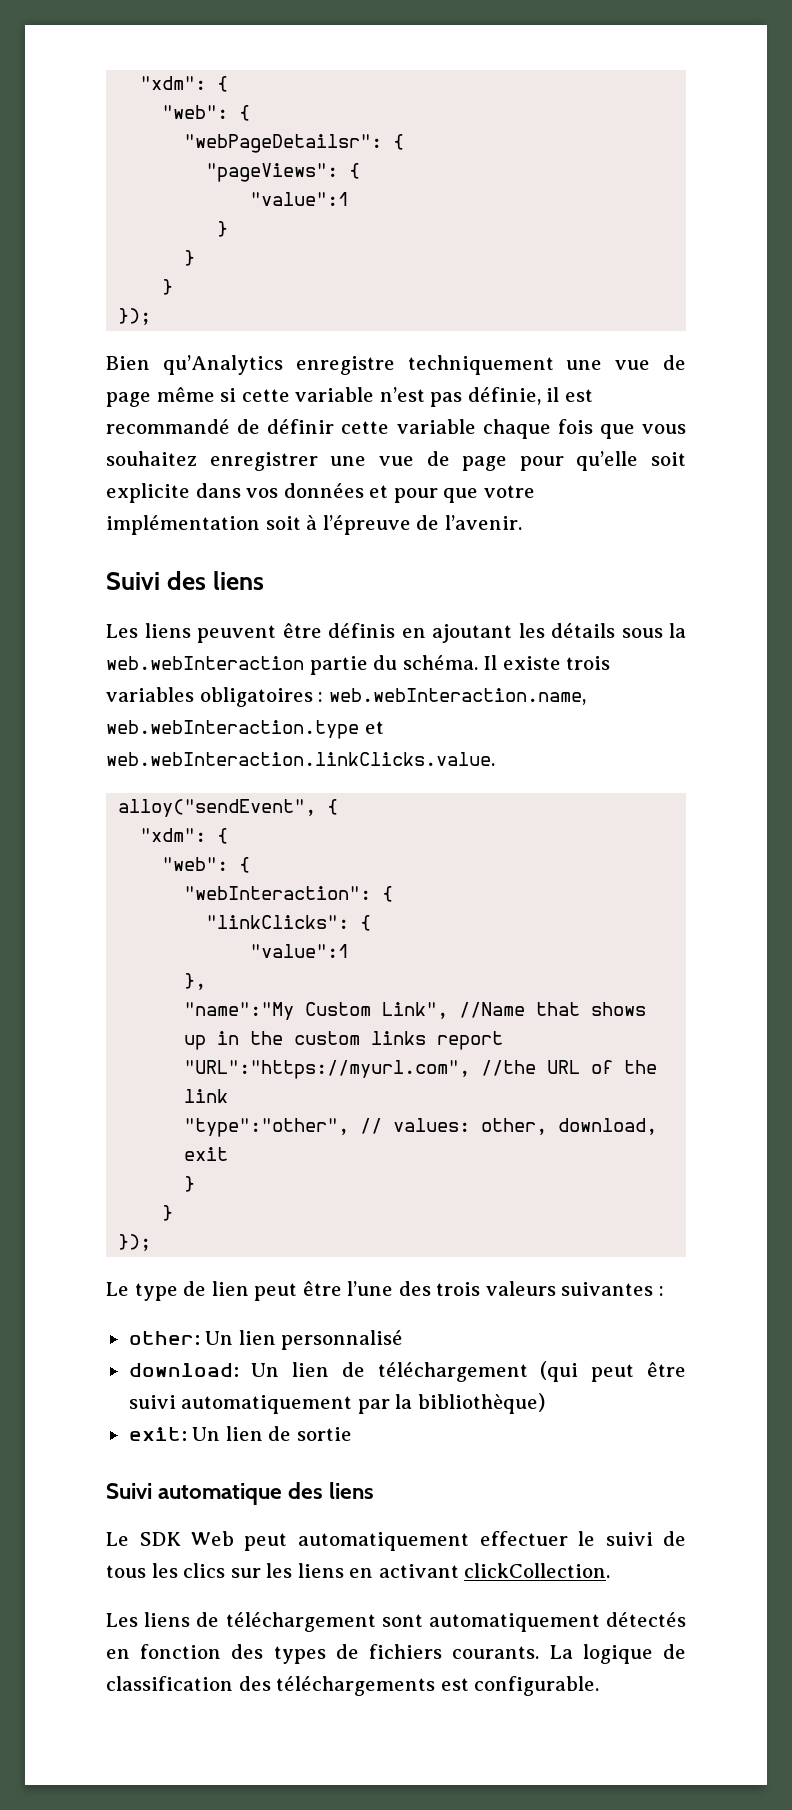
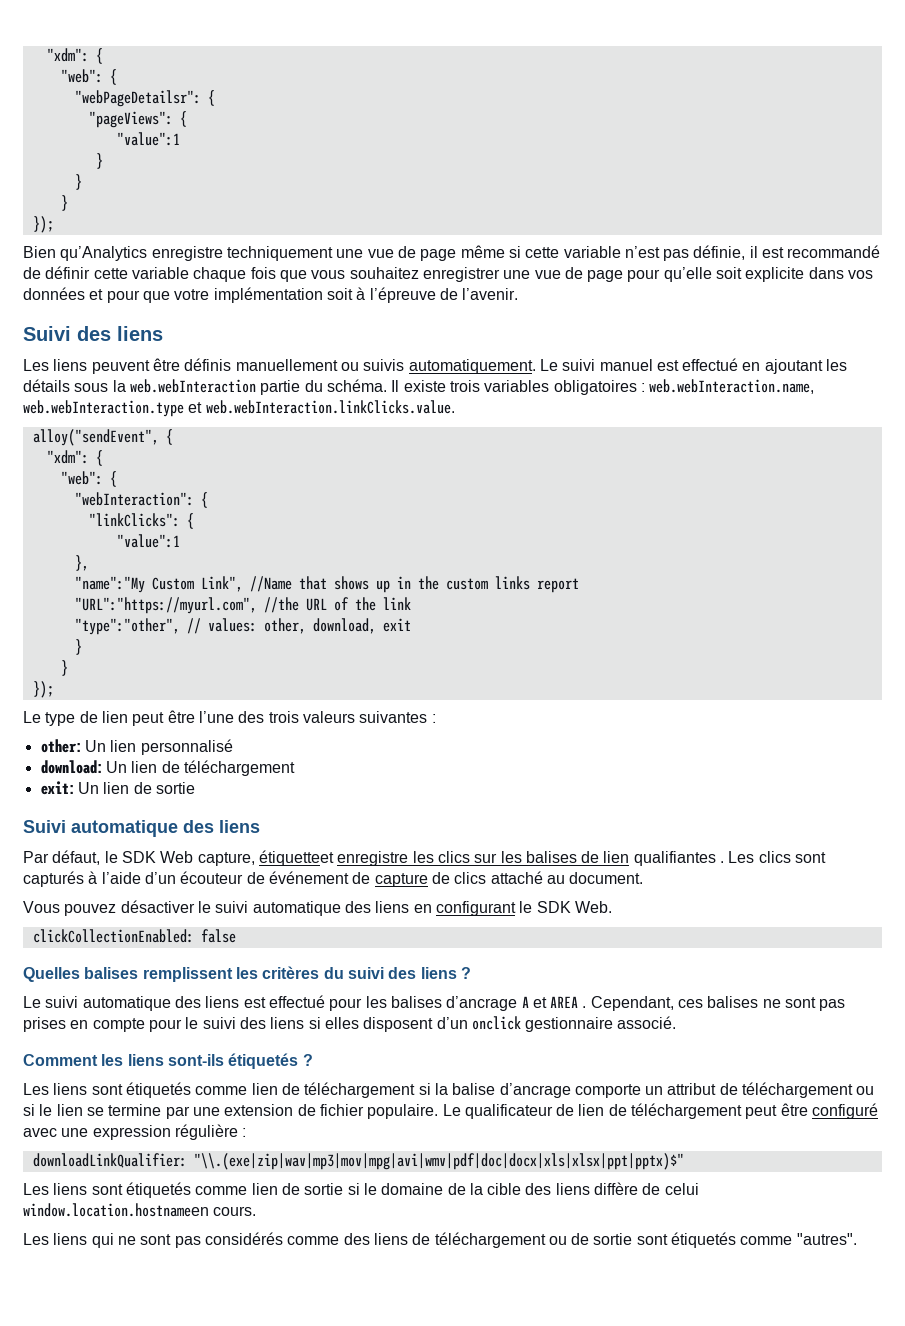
(395, 630) none -> [235,358,739,374] manuellement ou suivis automatiquement. Le suivi manuel est effectué
[540,1361,686,1382] [128,1393,545,1414] (qui peut être suivi automatiquement par la bibliothèque) -> (295, 768) none
[106,1531,686,1551] [106,1563,611,1578] [106,1612,686,1632] [106,1644,686,1664] [106,1676,600,1696] Le SDK Web peut automatiquement effectuer le suivi de tous les clics sur les liens en activant clickCollection. // Les liens de téléchargement sont automatiquement détectés en fonction des types de fichiers courants. La logique de classification des téléchargements est configurable. -> [23,850,827,866] [23,871,644,887] [23,900,612,916] [32,929,236,943] [23,966,471,982] [23,995,846,1011] [23,1016,677,1032] [23,1053,313,1069] [23,1082,875,1098] [23,1103,879,1119] [23,1124,247,1140] [32,1153,684,1170] [23,1182,699,1198] [23,1203,257,1217] [23,1232,857,1248] Par défaut, le SDK Web capture, étiquetteet enregistre les clics sur les balises de lien qualifiantes . Les clics sont capturés à l’aide d’un écouteur de événement de capture de clics attaché au document. // Vous pouvez désactiver le suivi automatique des liens en configurant le SDK Web. // clickCollectionEnabled: false // Quelles balises remplissent les critères du suivi des liens ? // Le suivi automatique des liens est effectué pour les balises d’ancrage A et AREA . Cependant, ces balises ne sont pas prises en compte pour le suivi des liens si elles disposent d’un onclick gestionnaire associé. // Comment les liens sont-ils étiquetés ? // Les liens sont étiquetés comme lien de téléchargement si la balise d’ancrage comporte un attribut de téléchargement ou si le lien se termine par une extension de fichier populaire. Le qualificateur de lien de téléchargement peut être configuré avec une expression régulière : // downloadLinkQualifier: "\\.(exe|zip|wav|mp3|mov|mpg|avi|wmv|pdf|doc|docx|xls|xlsx|ppt|pptx)$" // Les liens sont étiquetés comme lien de sortie si le domaine de la cible des liens diffère de celui window.location.hostnameen cours. // Les liens qui ne sont pas considérés comme des liens de téléchargement ou de sortie sont étiquetés comme "autres".

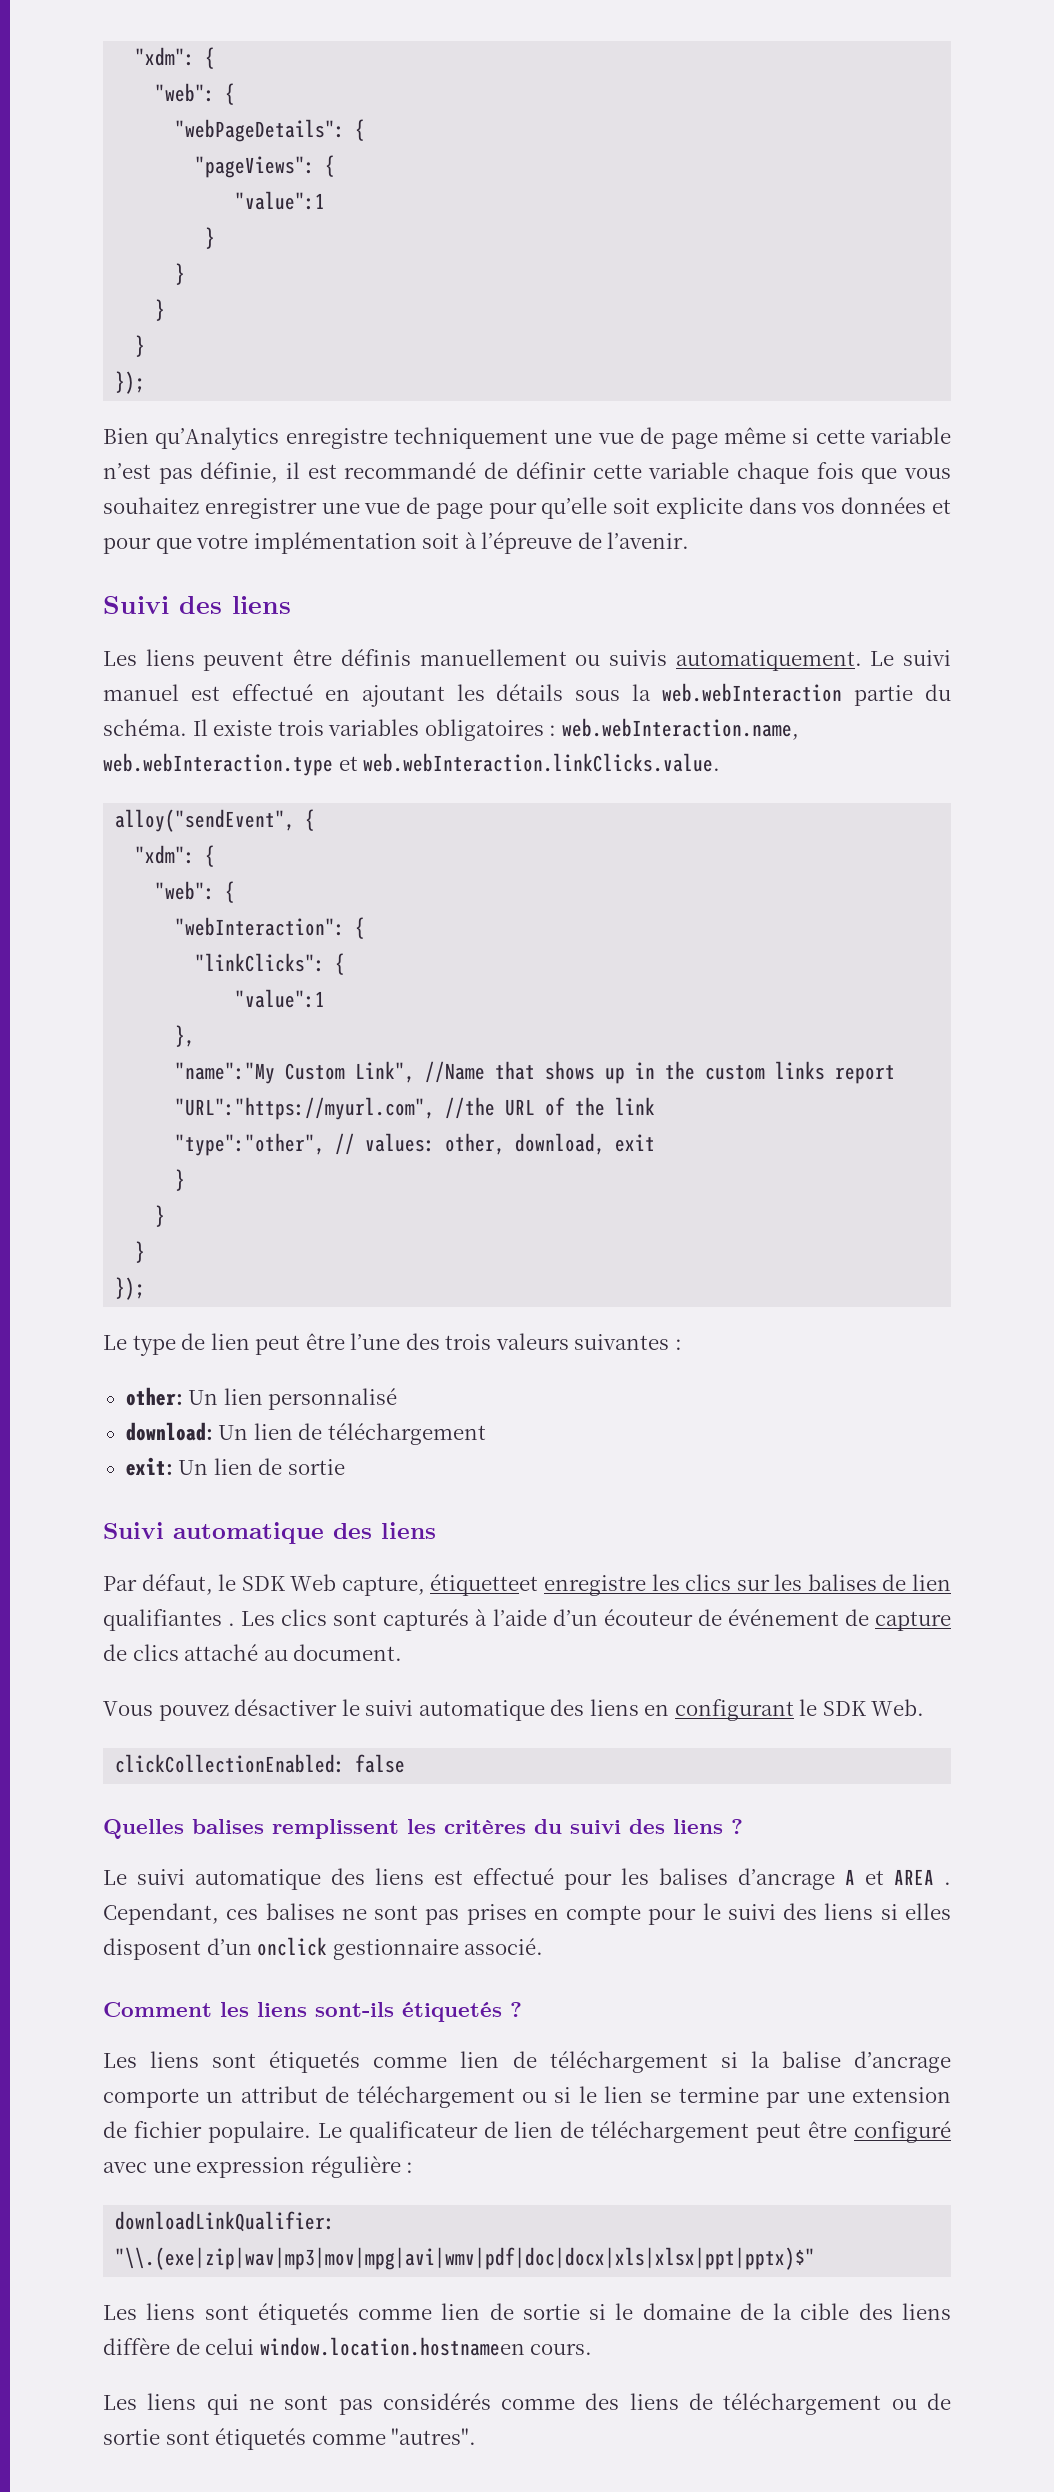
[46,48,103,64] [60,69,117,85] [74,90,201,107] "xdm": { // "web": { // "webPageDetailsr": -> [135,47,216,69] [155,83,236,105] [175,119,346,142] "xdm": { // "web": { // "webPageDetails":
(68, 203) none -> [135,335,146,357] // }
(68, 668) none -> [135,1241,146,1263] // }

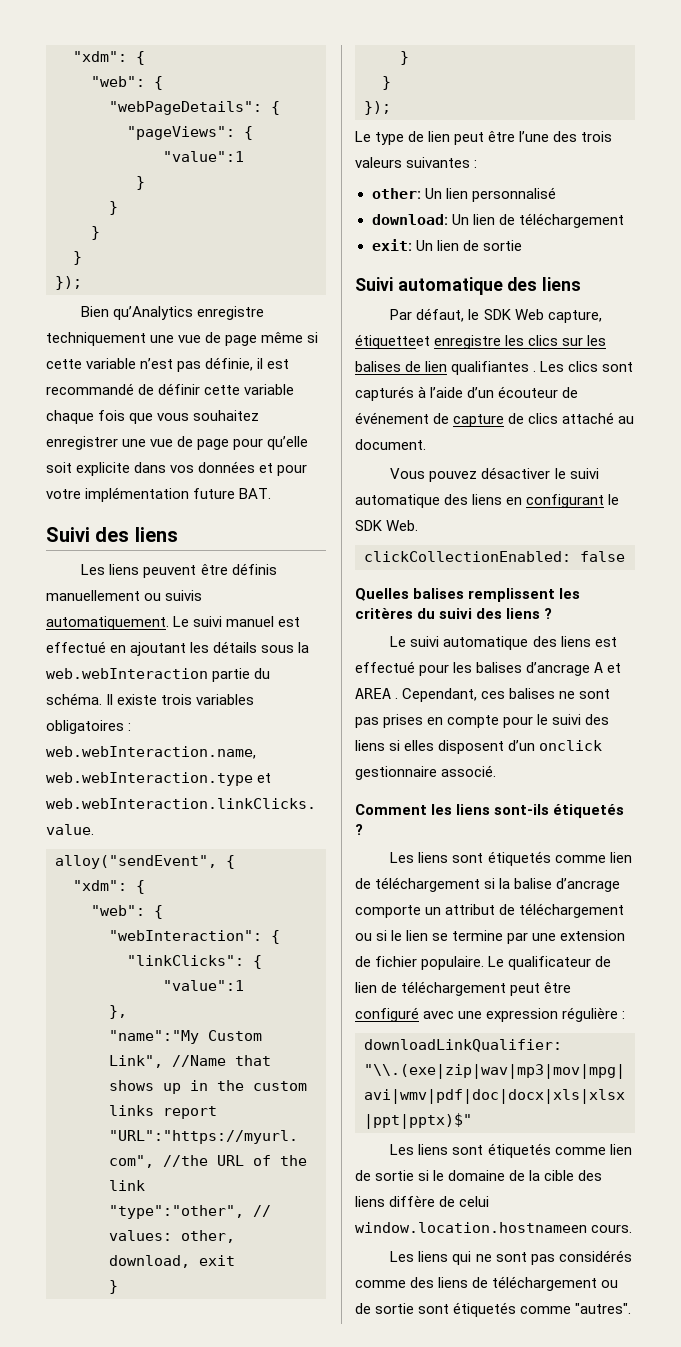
[155,538,192,554] que -> (308, 470) none
[422,532,690,554] soit à l’épreuve de l’avenir. -> [193,488,272,499] future BAT.

